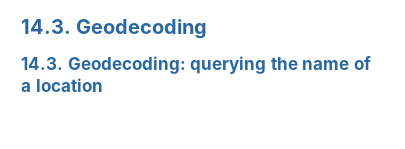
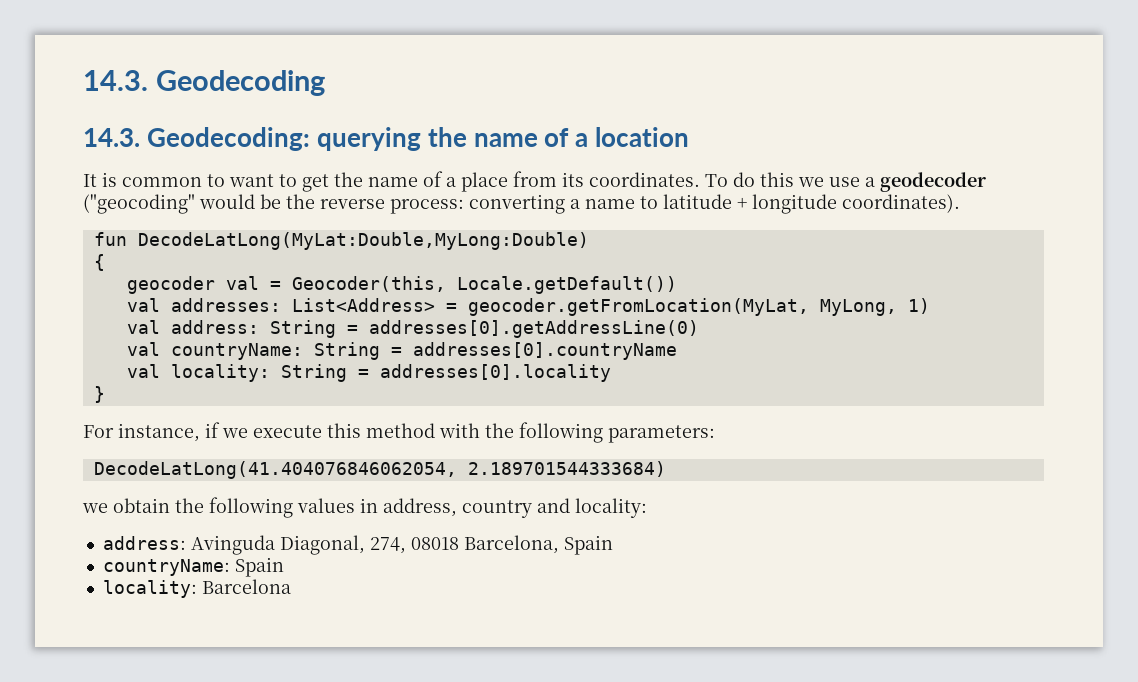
(103, 85) none -> [83,171,986,192] [83,194,960,214] [93,232,589,250] [93,254,105,271] [126,276,677,294] [126,298,930,316] [126,320,699,338] [126,342,677,360] [126,364,611,382] [93,386,105,403] [83,422,715,443] [93,461,666,479] [82,497,647,518] [102,535,613,555] [102,557,284,577] [102,579,291,598] // It is common to want to get the name of a place from its coordinates. To do this we use a geodecoder ("geocoding" would be the reverse process: converting a name to latitude + longitude coordinates). // fun DecodeLatLong(MyLat:Double,MyLong:Double) // { // geocoder val = Geocoder(this, Locale.getDefault()) // val addresses: List<Address> = geocoder.getFromLocation(MyLat, MyLong, 1) // val address: String = addresses[0].getAddressLine(0) // val countryName: String = addresses[0].countryName // val locality: String = addresses[0].locality // } // For instance, if we execute this method with the following parameters: // DecodeLatLong(41.404076846062054, 2.189701544333684) // we obtain the following values in address, country and locality: // address: Avinguda Diagonal, 274, 08018 Barcelona, Spain // countryName: Spain // locality: Barcelona

